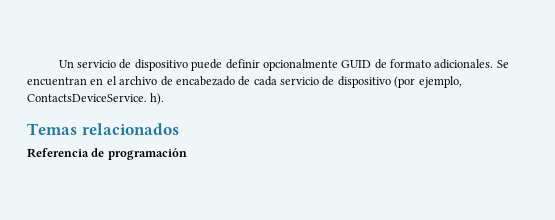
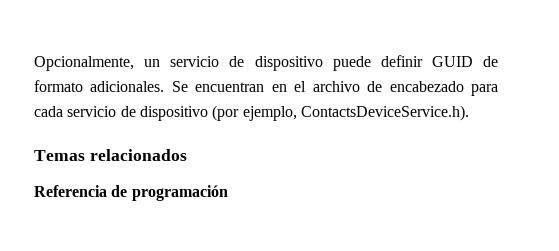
[58,60,74,68] Un -> [34,56,161,71] Opcionalmente, un
[262,59,338,71] opcionalmente -> (423, 61) none
[238,76,251,86] de -> [471,84,499,96] para
[27,93,165,105] ContactsDeviceService. h). -> [300,105,469,121] ContactsDeviceService.h).

